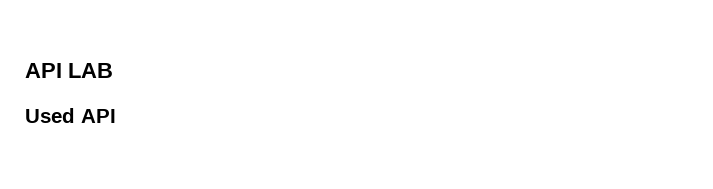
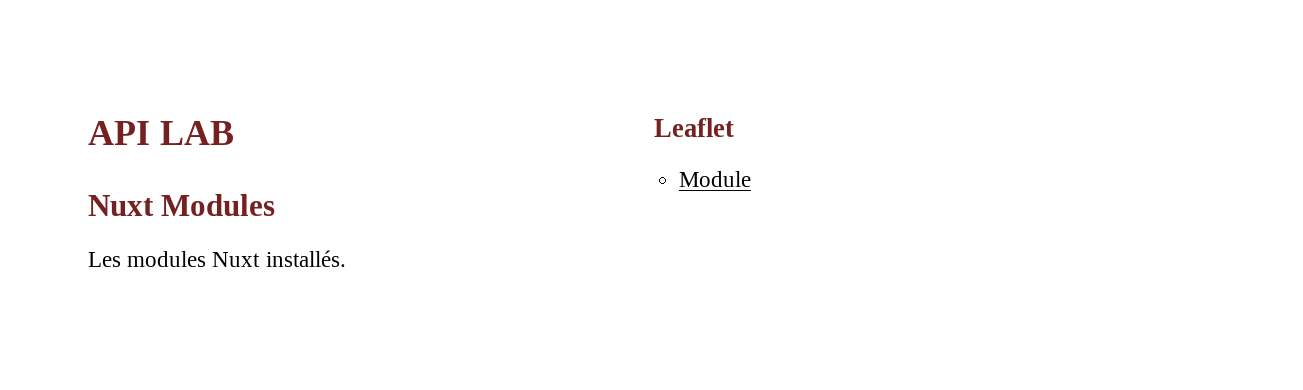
[25,108,116,123] Used API -> [88,194,276,216] [88,250,346,267] [654,118,734,137] [679,171,752,187] Nuxt Modules // Les modules Nuxt installés. // Leaflet // Module

